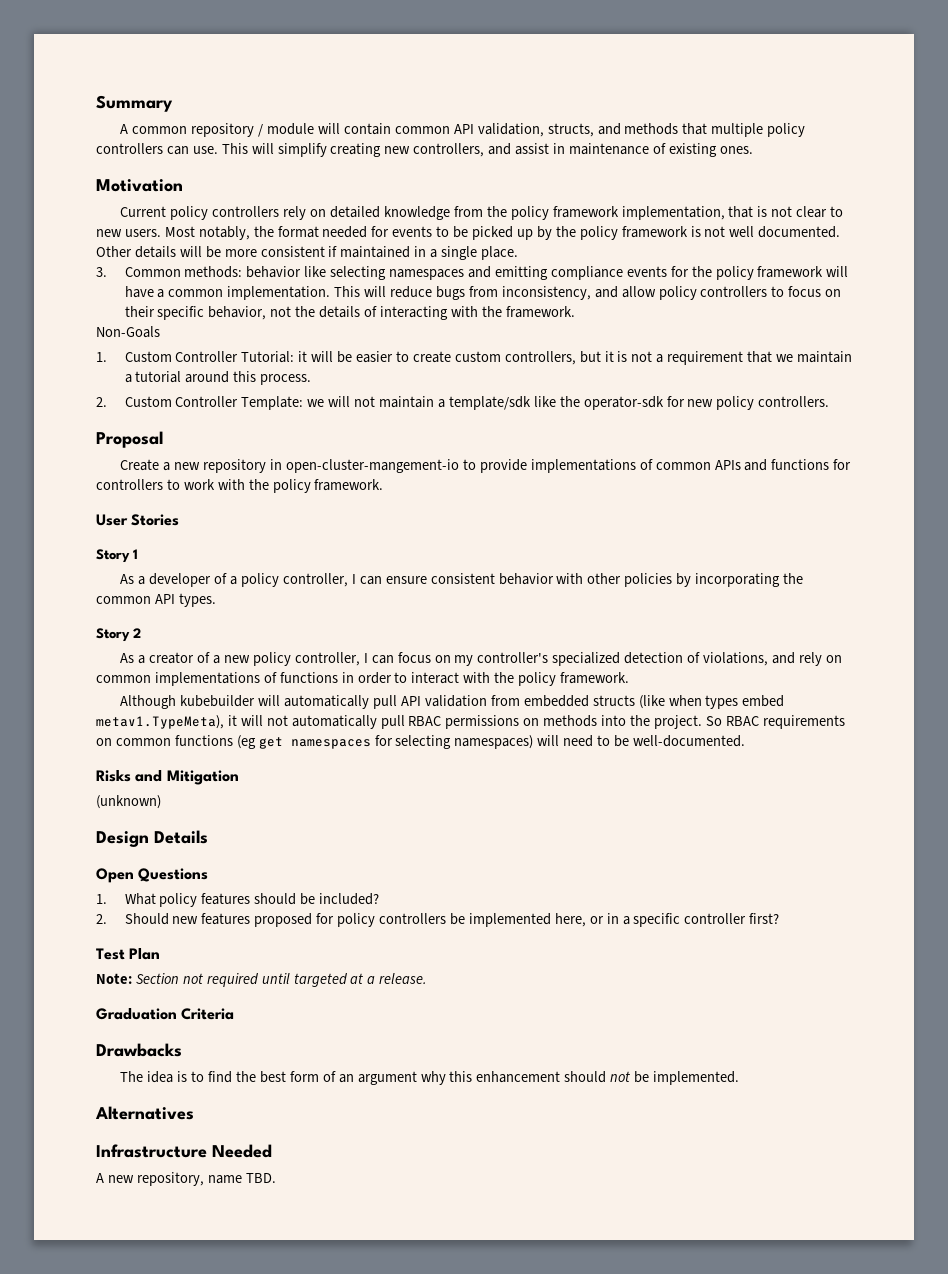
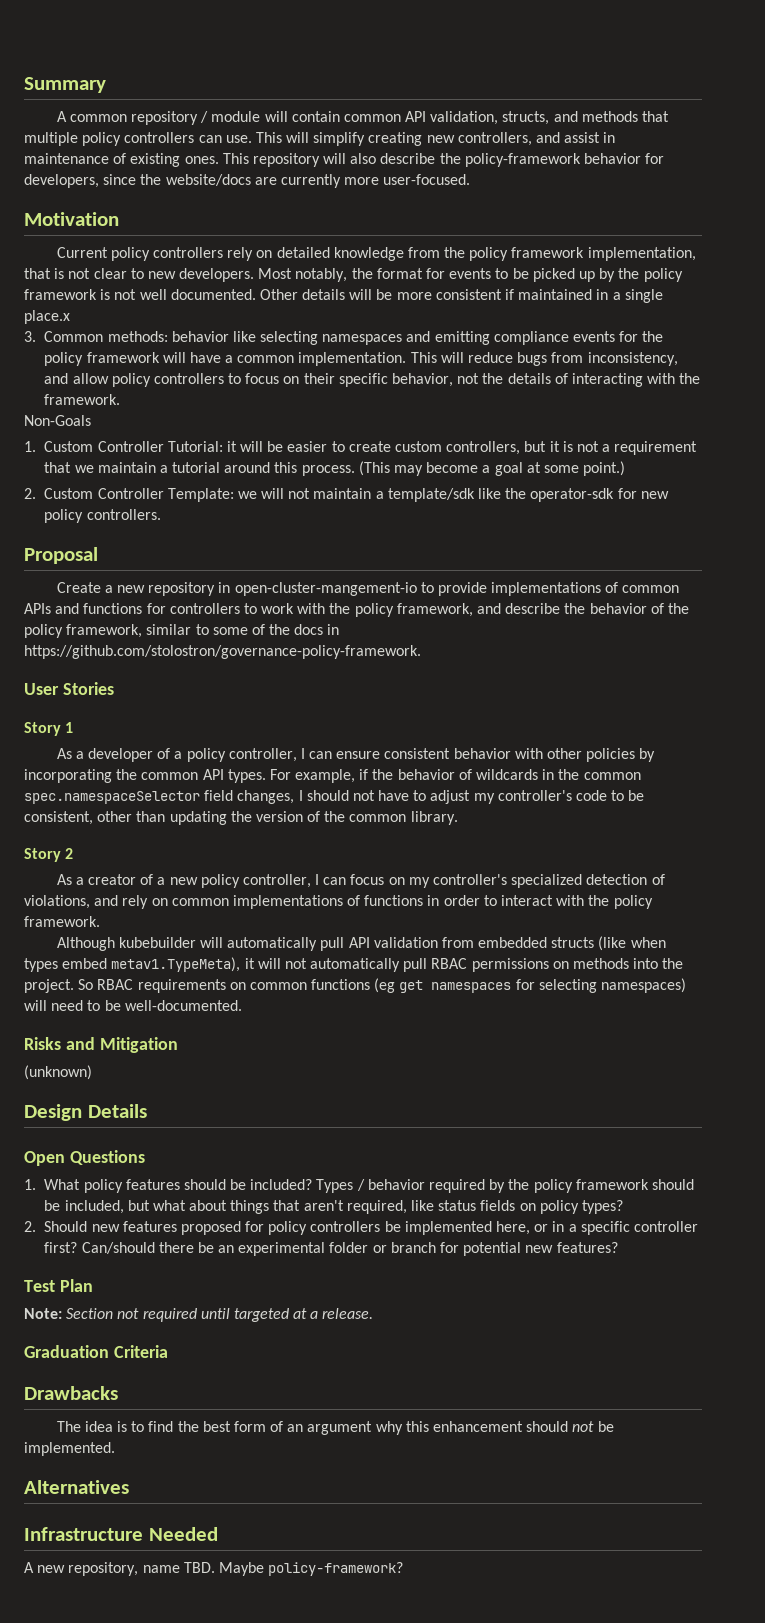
(753, 150) none -> [222,153,665,167] [24,174,471,188] This repository will also describe the policy-framework behavior for developers, since the website/docs are currently more user-focused.
[124,229,161,237] users. -> [179,268,255,282] developers.
[322,226,368,238] needed -> (423, 273) none
[481,246,519,260] place. -> [24,310,70,324] place.x
(312, 379) none -> [358,461,626,476] (This may become a goal at some point.)
[314,479,384,491] framework. -> [396,603,689,617] [24,624,340,638] [24,645,421,659] framework, and describe the behavior of the policy framework, similar to some of the docs in https://github.com/stolostron/governance-policy-framework.
(216, 600) none -> [269,769,641,783] [24,790,645,804] [24,811,458,825] For example, if the behavior of wildcards in the common spec.namespaceSelector field changes, I should not have to adjust my controller's code to be consistent, other than updating the version of the common library.
(380, 899) none -> [316,1179,694,1193] [44,1200,623,1214] Types / behavior required by the policy framework should be included, but what about things that aren't required, like status fields on policy types?
(780, 918) none -> [81,1242,618,1256] Can/should there be an experimental folder or branch for potential new features?
(276, 1178) none -> [218,1562,404,1576] Maybe policy-framework?

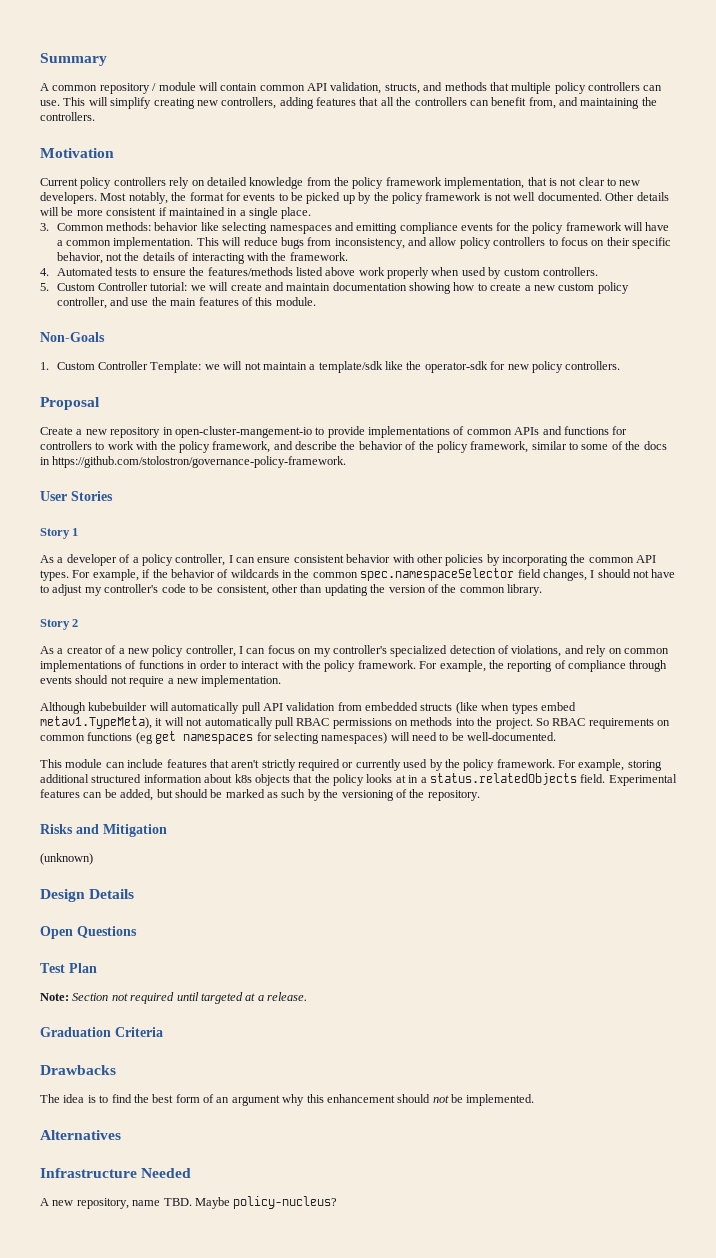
[536,132,616,143] [24,153,665,167] [24,174,471,188] and assist in maintenance of existing ones. This repository will also describe the policy-framework behavior for developers, since the website/docs are currently more user-focused. -> [279,97,657,109] [40,112,95,121] adding features that all the controllers can benefit from, and maintaining the controllers.
[24,310,70,324] place.x -> [281,207,312,219] place.
[24,415,91,426] [24,441,698,455] [44,461,626,476] [24,488,36,499] Non-Goals // 1. Custom Controller Tutorial: it will be easier to create custom controllers, but it is not a requirement that we maintain a tutorial around this process. (This may become a goal at some point.) // 2. -> [40,267,598,279] [40,282,629,294] [56,297,316,309] [40,332,105,342] [40,362,49,370] 4. Automated tests to ensure the features/methods listed above work properly when used by custom controllers. // 5. Custom Controller tutorial: we will create and maintain documentation showing how to create a new custom policy controller, and use the main features of this module. // Non-Goals // 1.
(100, 921) none -> [419,660,668,672] [40,675,282,687] For example, the reporting of compliance through events should not require a new implementation.
(242, 1005) none -> [40,759,662,771] [40,773,677,786] [40,789,480,801] // This module can include features that aren't strictly required or currently used by the policy framework. For example, storing additional structured information about k8s objects that the policy looks at in a status.relatedObjects field. Experimental features can be added, but should be marked as such by the versioning of the repository.
[24,1179,694,1193] [44,1200,623,1214] [24,1221,698,1235] [44,1242,618,1256] // 1. What policy features should be included? Types / behavior required by the policy framework should be included, but what about things that aren't required, like status fields on policy types? // 2. Should new features proposed for policy controllers be implemented here, or in a specific controller first? Can/should there be an experimental folder or branch for potential new features? -> (137, 932) none
[268,1562,404,1576] policy-framework? -> [233,1196,338,1209] policy-nucleus?

